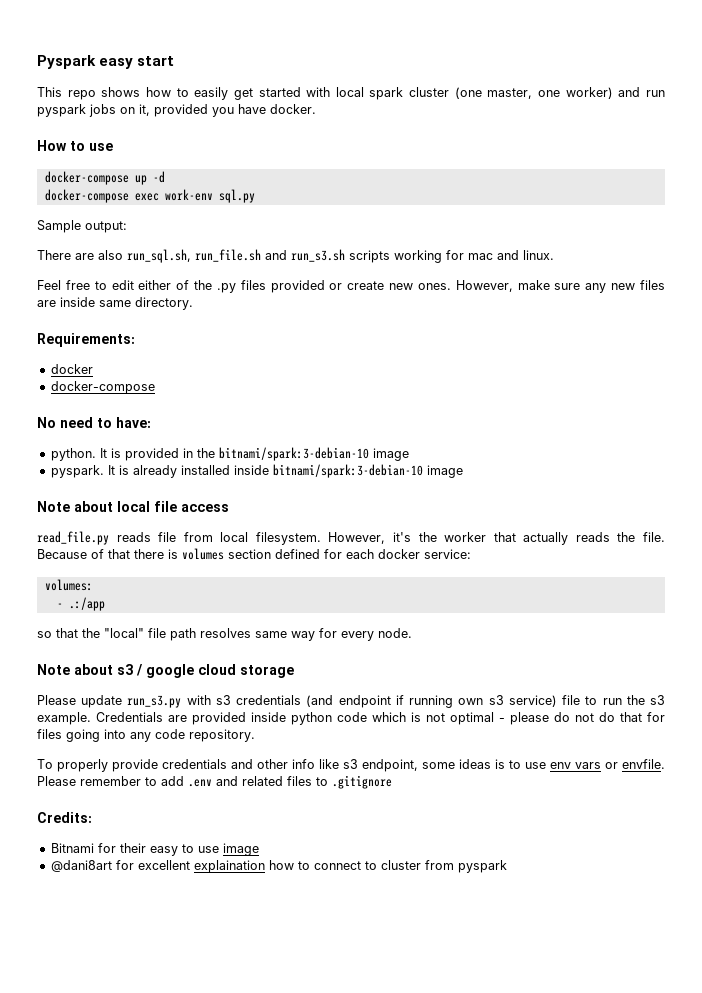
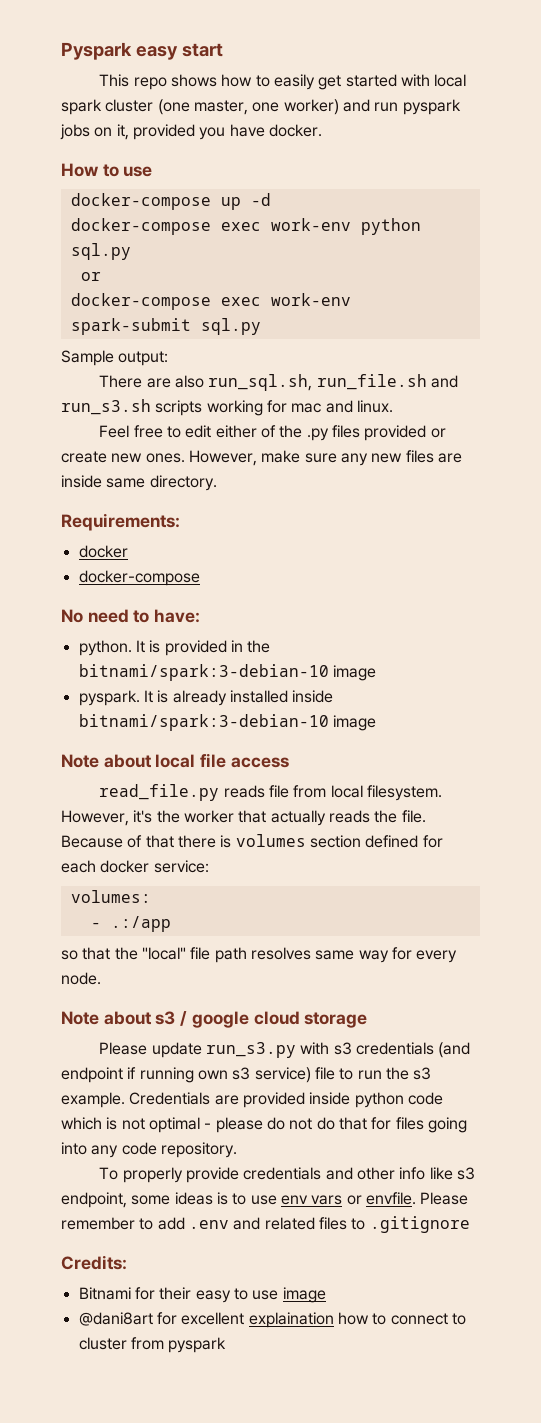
(213, 195) none -> [360,218,421,235] [70,243,131,260] [80,272,101,281] [70,293,351,310] [70,318,191,335] python sql.py // or // docker-compose exec work-env spark-submit

